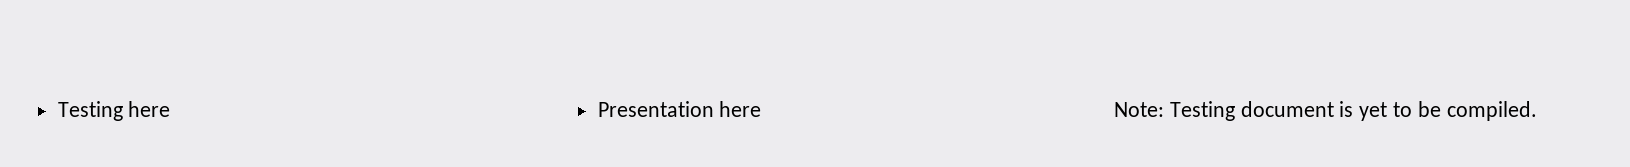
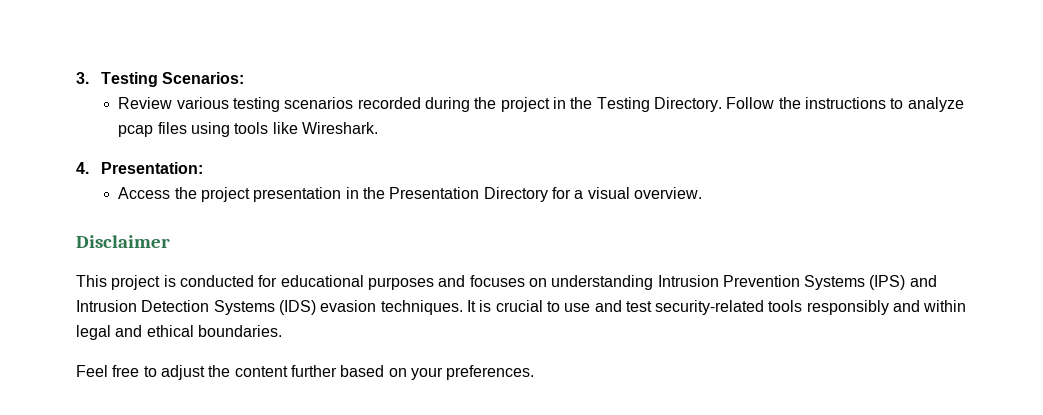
[57,101,171,121] [597,101,762,117] [1114,101,1537,121] Testing here // Presentation here // Note: Testing document is yet to be compiled. -> [76,72,245,87] [118,97,964,112] [118,122,378,137] [76,162,203,174] [118,187,702,202] [76,235,170,248] [76,275,937,290] [76,300,967,315] [76,325,282,340] [76,365,535,380] 3. Testing Scenarios: // Review various testing scenarios recorded during the project in the Testing Directory. Follow the instructions to analyze pcap files using tools like Wireshark. // 4. Presentation: // Access the project presentation in the Presentation Directory for a visual overview. // Disclaimer // This project is conducted for educational purposes and focuses on understanding Intrusion Prevention Systems (IPS) and Intrusion Detection Systems (IDS) evasion techniques. It is crucial to use and test security-related tools responsibly and within legal and ethical boundaries. // Feel free to adjust the content further based on your preferences.

